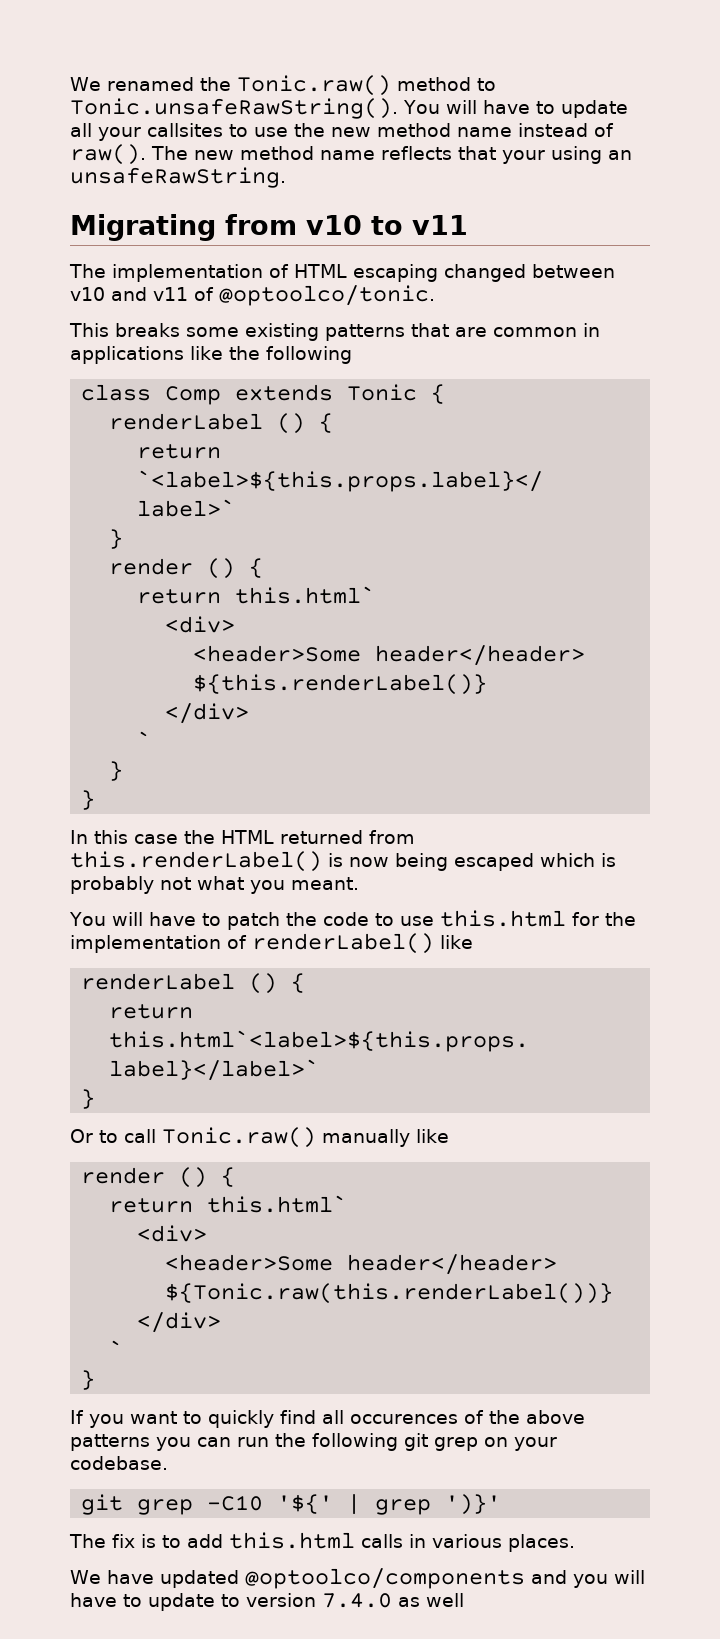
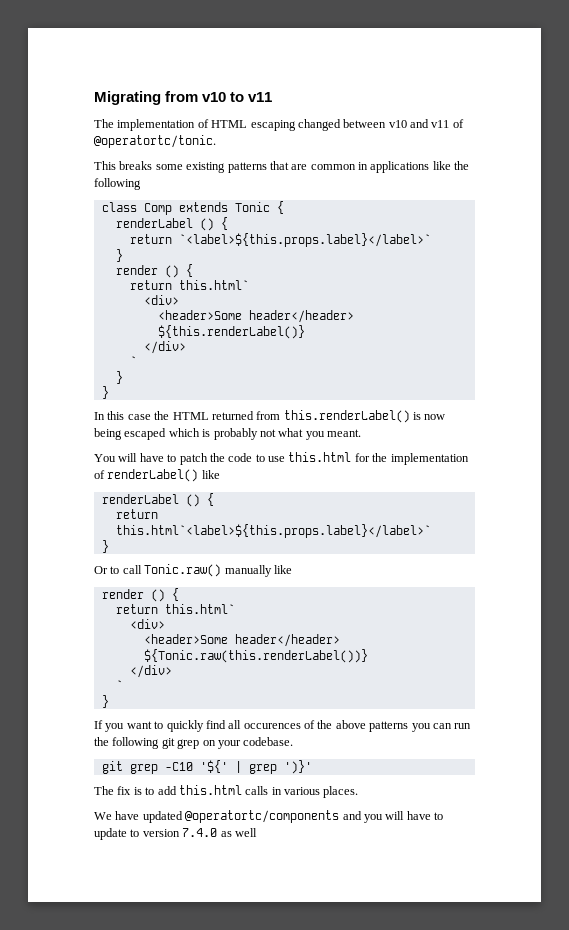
[70,75,496,96] [70,98,628,119] [70,123,614,141] [70,144,632,165] [70,167,286,188] We renamed the Tonic.raw() method to Tonic.unsafeRawString(). You will have to update all your callsites to use the new method name instead of raw(). The new method name reflects that your using an unsafeRawString. // -> (94, 98) none
[219,285,435,306] @optoolco/tonic. -> [94,135,216,148] @operatortc/tonic.
[244,1568,525,1589] @optoolco/components -> [185,810,340,823] @operatortc/components

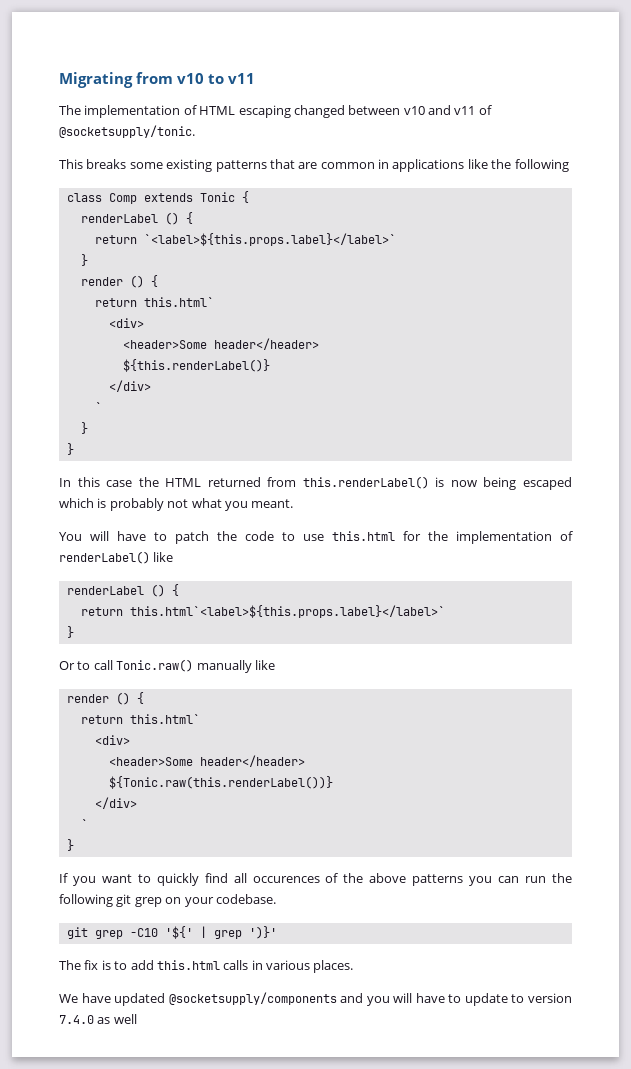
[94,135,216,148] @operatortc/tonic. -> [59,125,195,138] @socketsupply/tonic.
[185,810,340,823] @operatortc/components -> [168,992,337,1005] @socketsupply/components

